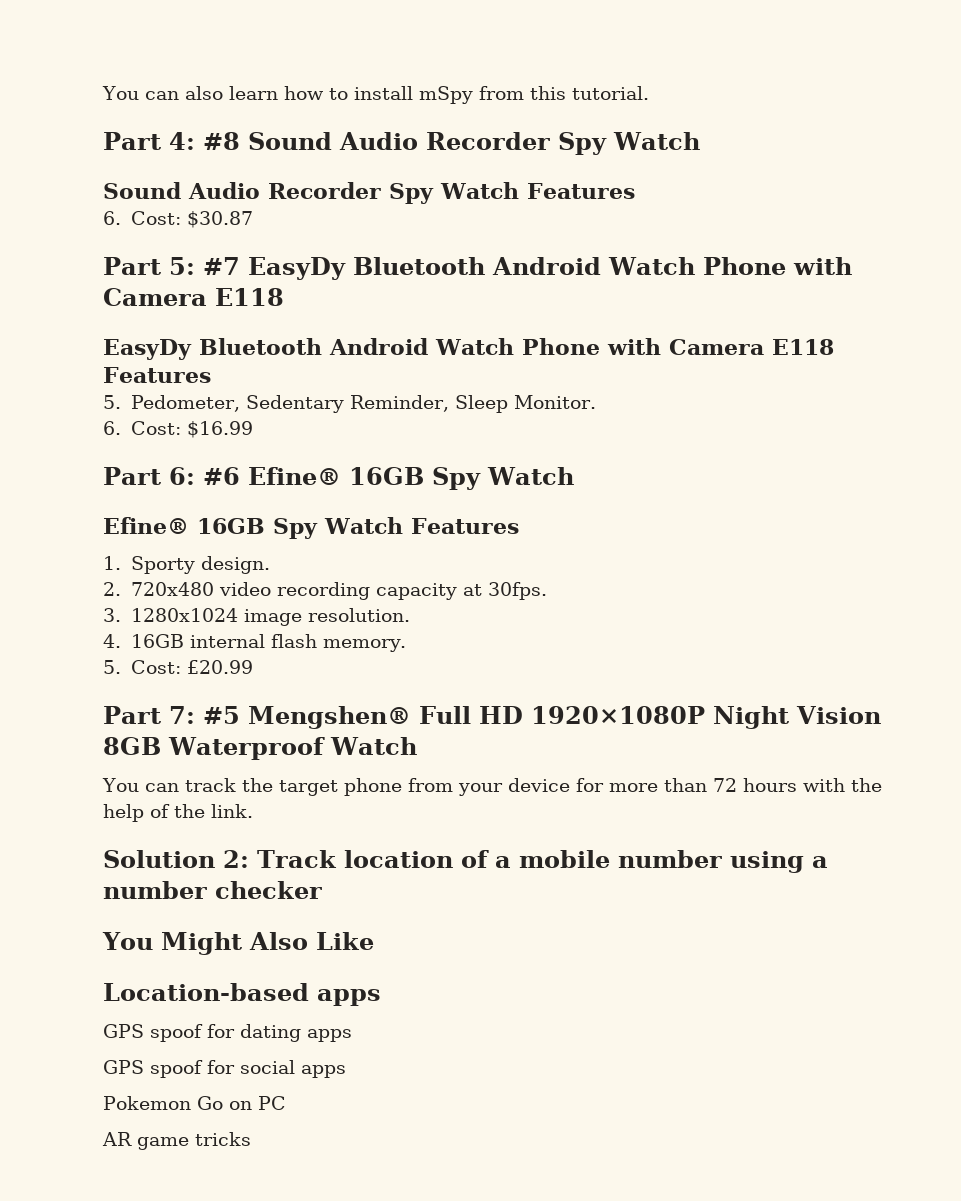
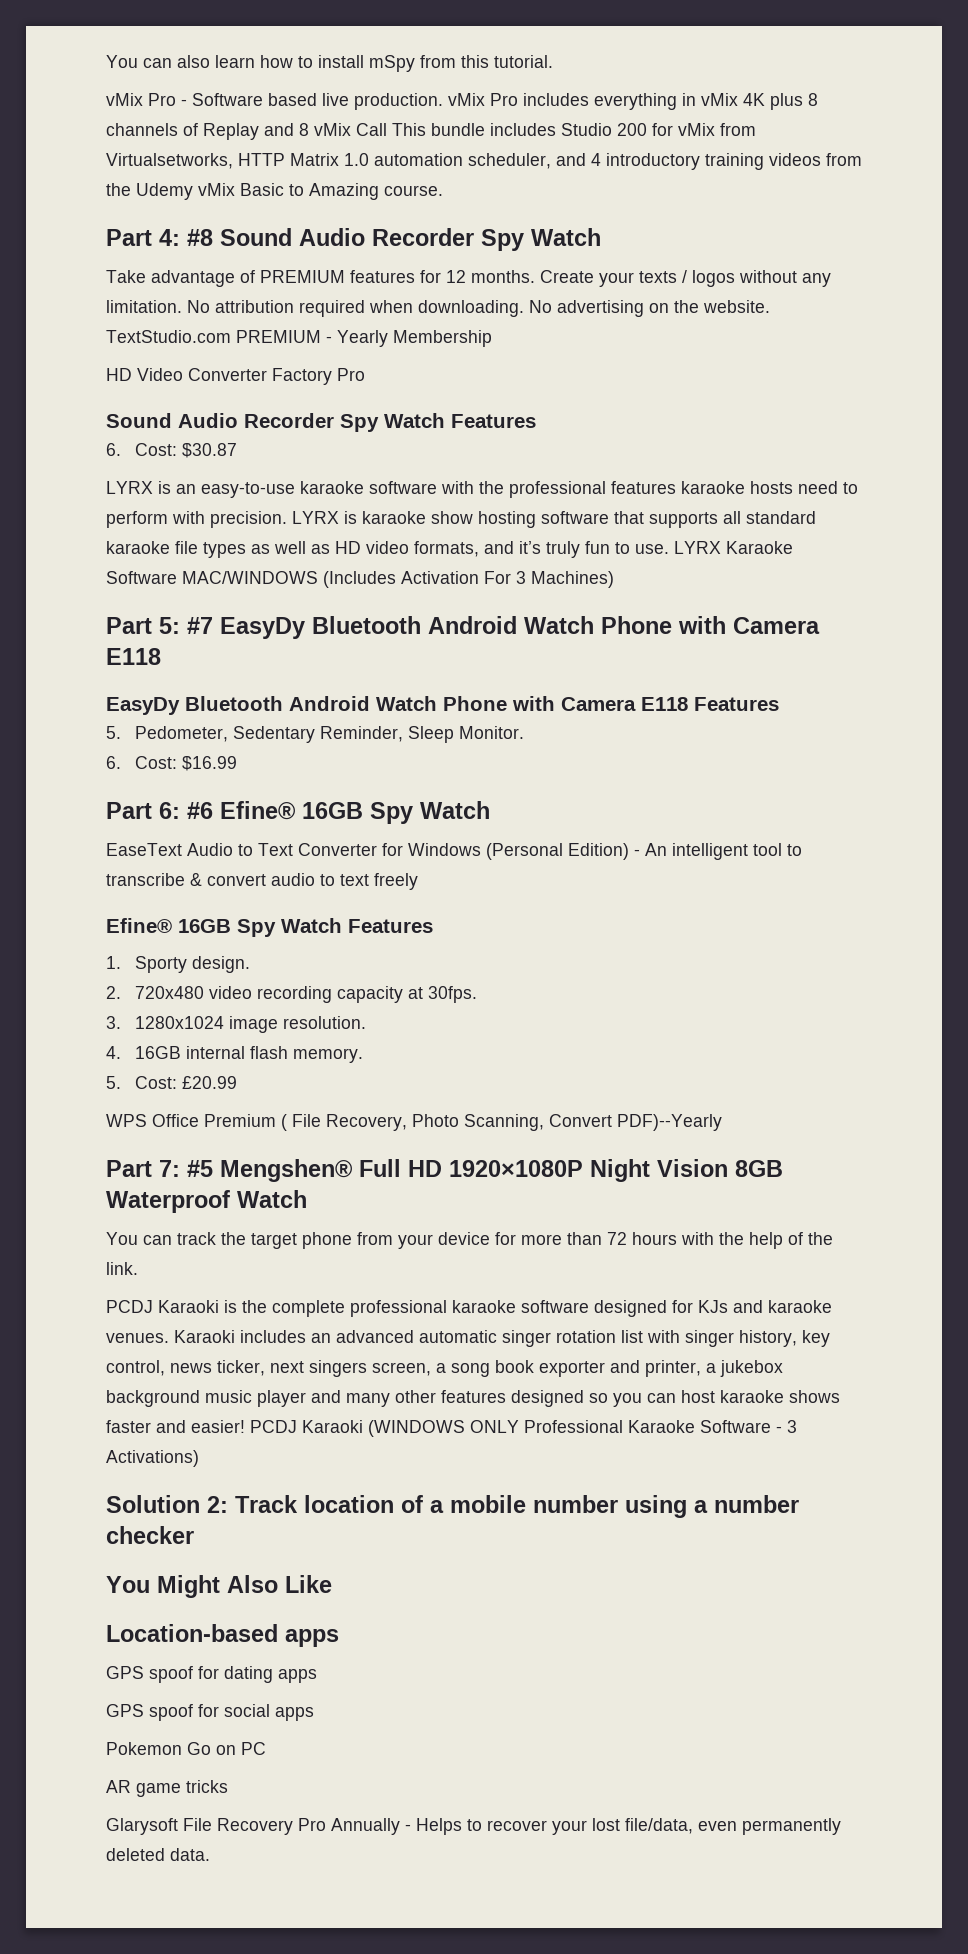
(649, 93) none -> [106,93,818,110] [106,123,756,140] [106,153,862,170] [106,183,443,200] // vMix Pro - Software based live production. vMix Pro includes everything in vMix 4K plus 8 channels of Replay and 8 vMix Call This bundle includes Studio 200 for vMix from Virtualsetworks, HTTP Matrix 1.0 automation scheduler, and 4 introductory training videos from the Udemy vMix Basic to Amazing course.
(700, 141) none -> [106,270,831,287] [106,300,770,317] [106,330,492,347] [106,368,365,385] // Take advantage of PREMIUM features for 12 months. Create your texts / logos without any limitation. No attribution required when downloading. No advertising on the website. TextStudio.com PREMIUM - Yearly Membership // HD Video Converter Factory Pro
(253, 219) none -> [106,481,858,498] [106,511,816,528] [106,541,793,558] [106,571,614,588] // LYRX is an easy-to-use karaoke software with the professional features karaoke hosts need to perform with precision. LYRX is karaoke show hosting software that supports all standard karaoke file types as well as HD video formats, and it’s truly fun to use. LYRX Karaoke Software MAC/WINDOWS (Includes Activation For 3 Machines)
(574, 476) none -> [106,843,802,860] [106,873,418,890] // EaseText Audio to Text Converter for Windows (Personal Edition) - An intelligent tool to transcribe & convert audio to text freely
(253, 667) none -> [106,1114,722,1131] // WPS Office Premium ( File Recovery, Photo Scanning, Convert PDF)--Yearly
(253, 811) none -> [106,1300,832,1317] [106,1330,830,1347] [106,1360,783,1377] [106,1390,840,1407] [106,1420,797,1437] [106,1450,199,1467] // PCDJ Karaoki is the complete professional karaoke software designed for KJs and karaoke venues. Karaoki includes an advanced automatic singer rotation list with singer history, key control, news ticker, next singers screen, a song book exporter and printer, a jukebox background music player and many other features designed so you can host karaoke shows faster and easier! PCDJ Karaoki (WINDOWS ONLY Professional Karaoke Software - 3 Activations)
(251, 1139) none -> [106,1818,841,1835] [106,1848,210,1861] // Glarysoft File Recovery Pro Annually - Helps to recover your lost file/data, even permanently deleted data.

